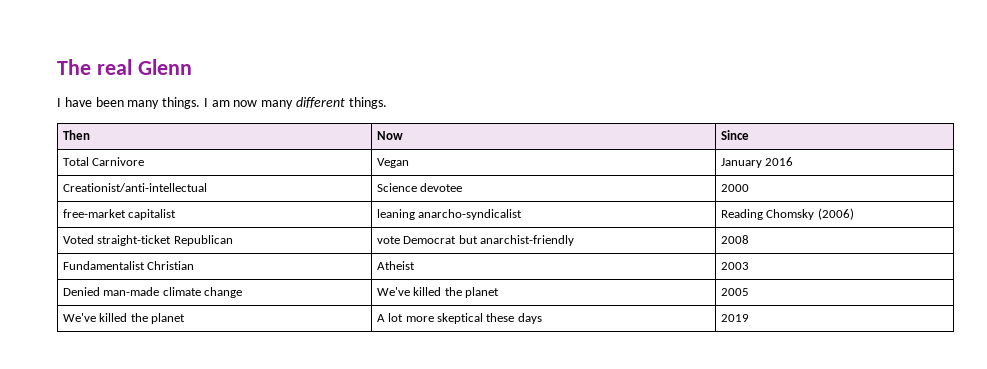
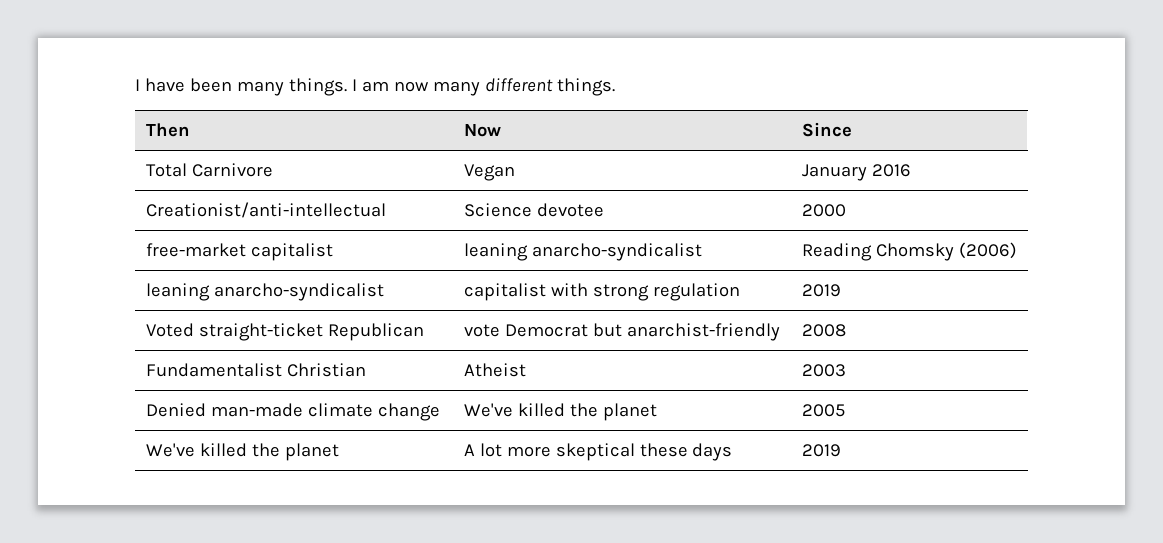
[57,59,192,75] The real Glenn // -> (135, 85) none
(854, 214) none -> [145,283,384,301] [463,283,740,301] [801,284,841,297] // leaning anarcho-syndicalist | capitalist with strong regulation | 2019

